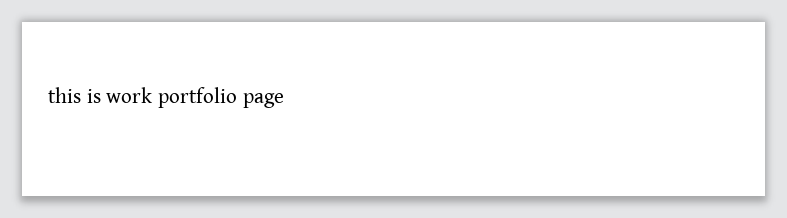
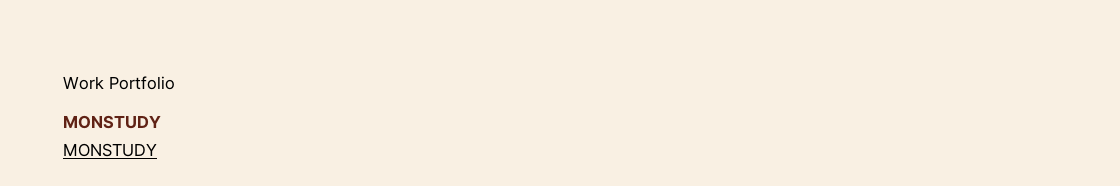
[48,87,284,108] this is work portfolio page -> [63,76,175,90] [63,115,161,129] [63,143,157,157] Work Portfolio // MONSTUDY // MONSTUDY

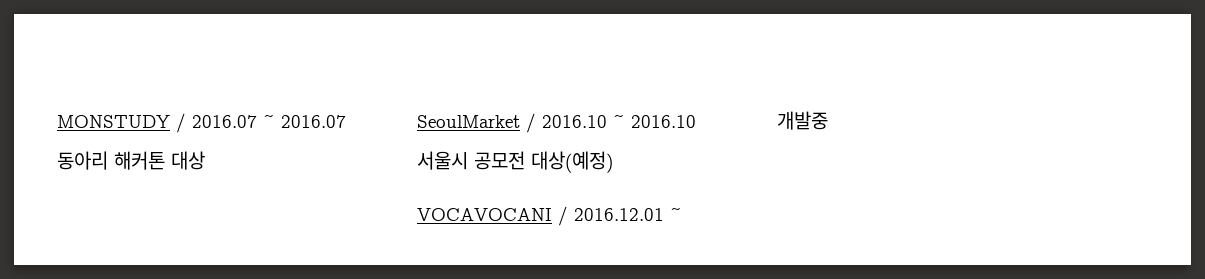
[63,76,175,90] [63,115,161,129] [63,143,157,157] Work Portfolio // MONSTUDY // MONSTUDY -> [57,113,346,133] [57,151,205,170] [417,113,696,133] [417,151,613,173] [417,206,682,226] [777,111,828,130] MONSTUDY / 2016.07 ~ 2016.07 // 동아리 해커톤 대상 // SeoulMarket / 2016.10 ~ 2016.10 // 서울시 공모전 대상(예정) // VOCAVOCANI / 2016.12.01 ~ 개발중

